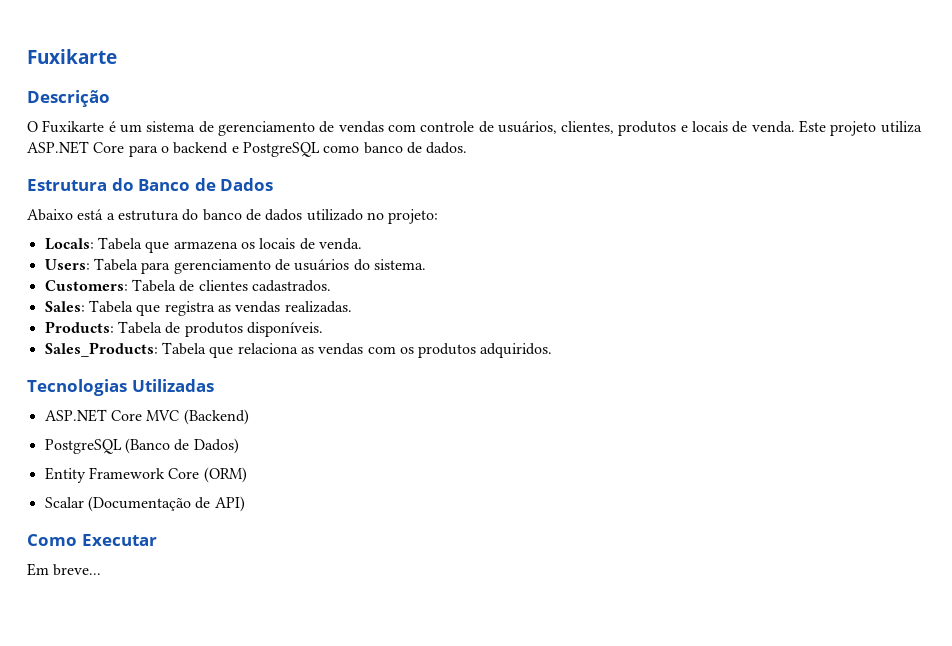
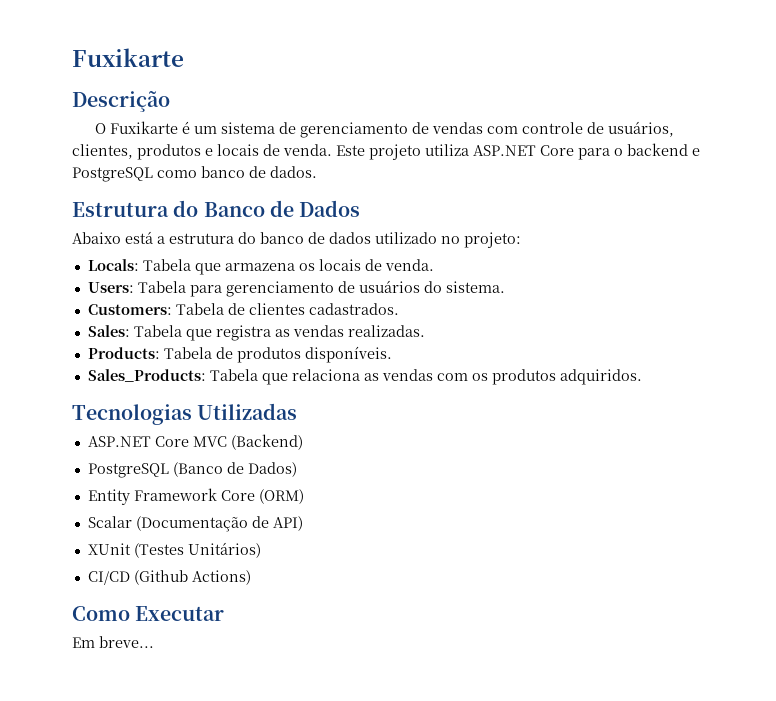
(245, 504) none -> [87,542,261,558] [87,570,251,585] // XUnit (Testes Unitários) // CI/CD (Github Actions)

